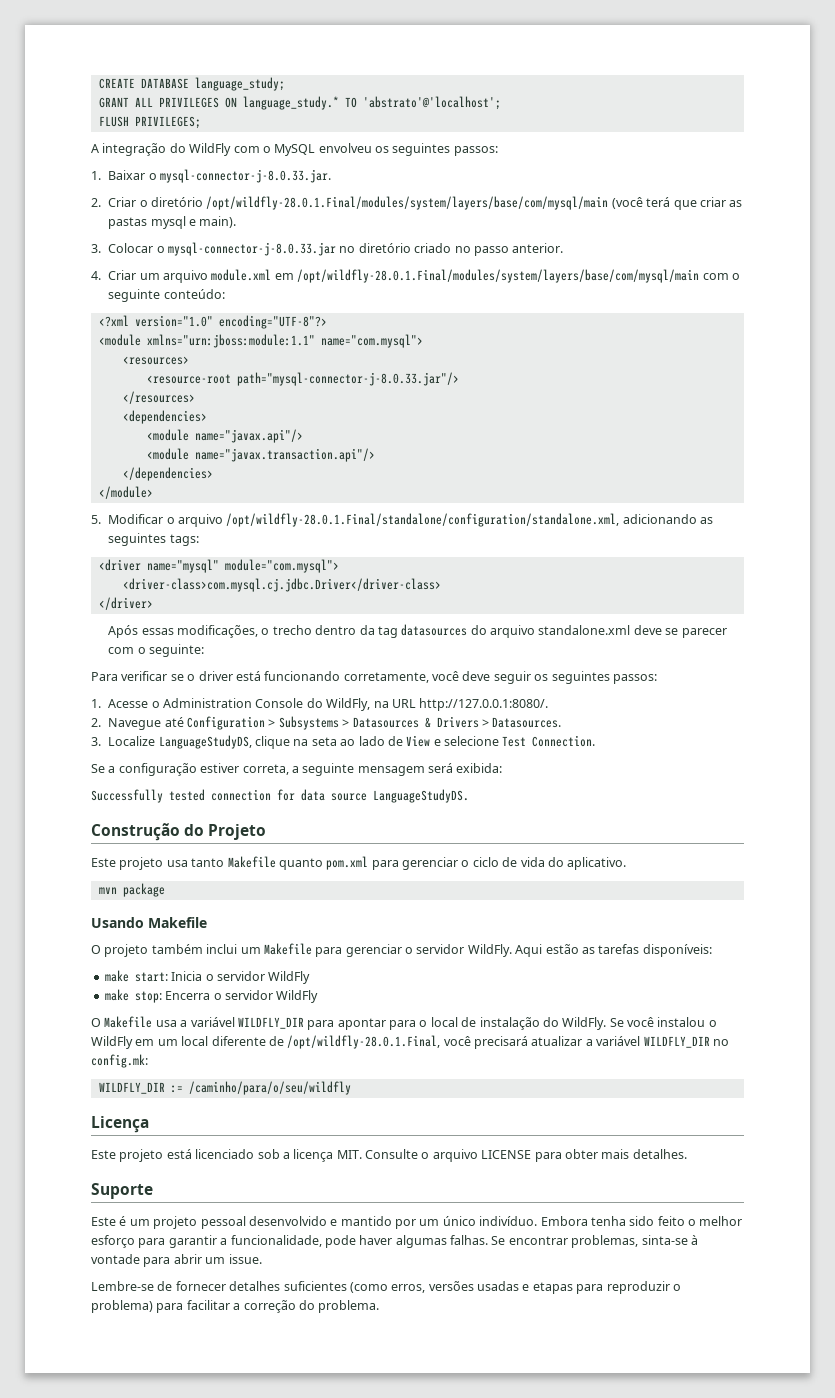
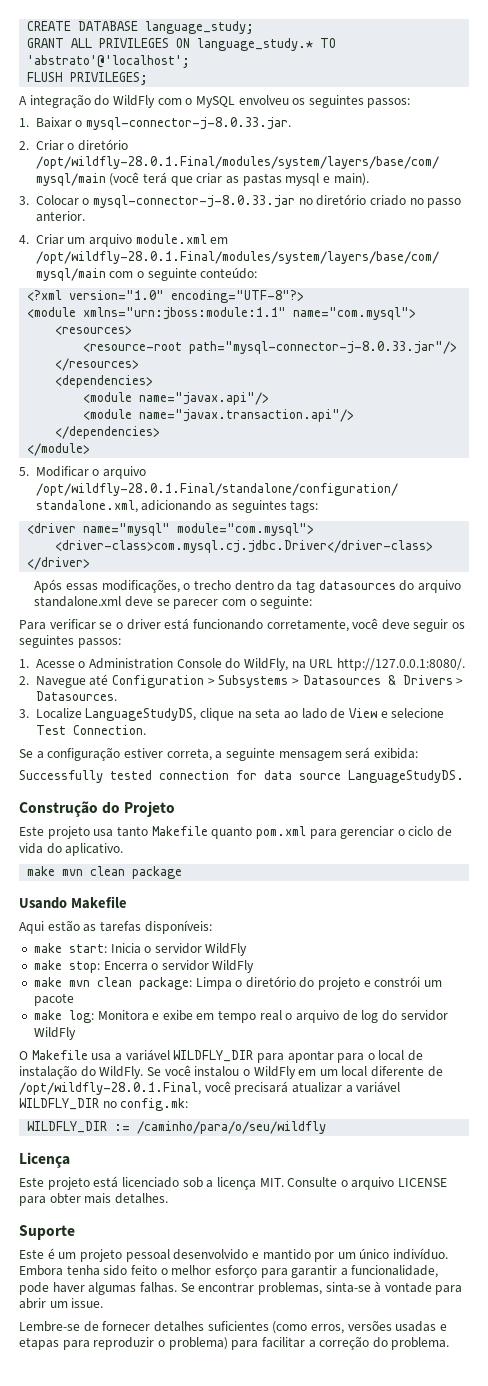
[98,887,117,894] mvn -> [27,866,126,876] make mvn clean
[91,943,512,957] O projeto também inclui um Makefile para gerenciar o servidor WildFly. -> (127, 902) none
(319, 996) none -> [33,976,443,990] [33,993,74,1006] [33,1010,448,1023] [33,1027,76,1040] // make mvn clean package: Limpa o diretório do projeto e constrói um pacote // make log: Monitora e exibe em tempo real o arquivo de log do servidor WildFly

